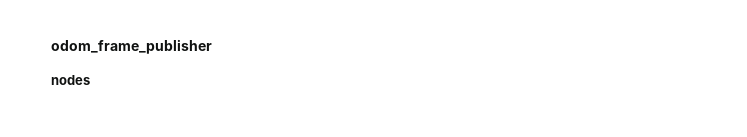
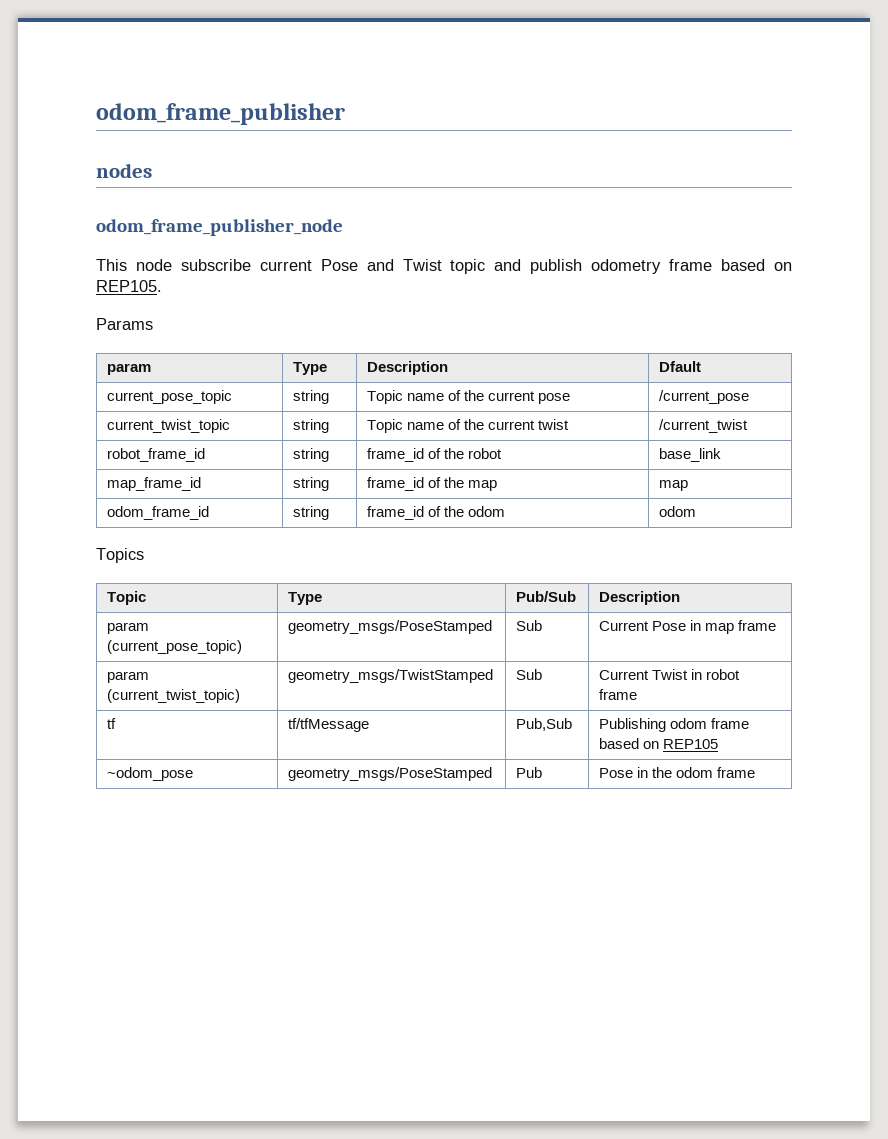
(90, 80) none -> [96,219,343,236] [96,259,792,274] [96,280,162,292] [96,318,153,330] [106,363,151,375] [292,362,327,375] [366,361,448,375] [658,361,701,372] [106,390,232,404] [292,390,329,404] [366,390,571,404] [658,390,749,404] [106,419,230,433] [292,419,329,433] [366,419,570,433] [658,419,748,433] [106,448,205,462] [292,448,329,462] [366,448,503,462] [658,448,721,462] [106,477,201,491] [292,477,329,491] [366,477,498,491] [658,480,688,491] [106,506,209,520] [292,506,329,520] [366,506,506,520] [658,506,696,517] [96,548,144,563] [106,591,146,605] [287,592,322,605] [515,591,576,602] [598,591,680,605] [106,622,149,634] [106,640,242,654] [287,620,492,634] [515,620,542,631] [598,620,777,634] [106,671,149,683] [106,689,240,703] [287,669,493,683] [515,669,542,680] [598,669,741,680] [598,689,637,700] [106,718,116,729] [287,718,369,732] [515,718,572,731] [598,718,750,732] [598,738,719,749] [106,767,193,781] [287,767,492,781] [515,767,542,778] [598,767,756,778] // odom_frame_publisher_node // This node subscribe current Pose and Twist topic and publish odometry frame based on REP105. // Params // param | Type | Description | Dfault // current_pose_topic | string | Topic name of the current pose | /current_pose // current_twist_topic | string | Topic name of the current twist | /current_twist // robot_frame_id | string | frame_id of the robot | base_link // map_frame_id | string | frame_id of the map | map // odom_frame_id | string | frame_id of the odom | odom // Topics // Topic | Type | Pub/Sub | Description // param (current_pose_topic) | geometry_msgs/PoseStamped | Sub | Current Pose in map frame // param (current_twist_topic) | geometry_msgs/TwistStamped | Sub | Current Twist in robot frame // tf | tf/tfMessage | Pub,Sub | Publishing odom frame based on REP105 // ~odom_pose | geometry_msgs/PoseStamped | Pub | Pose in the odom frame

